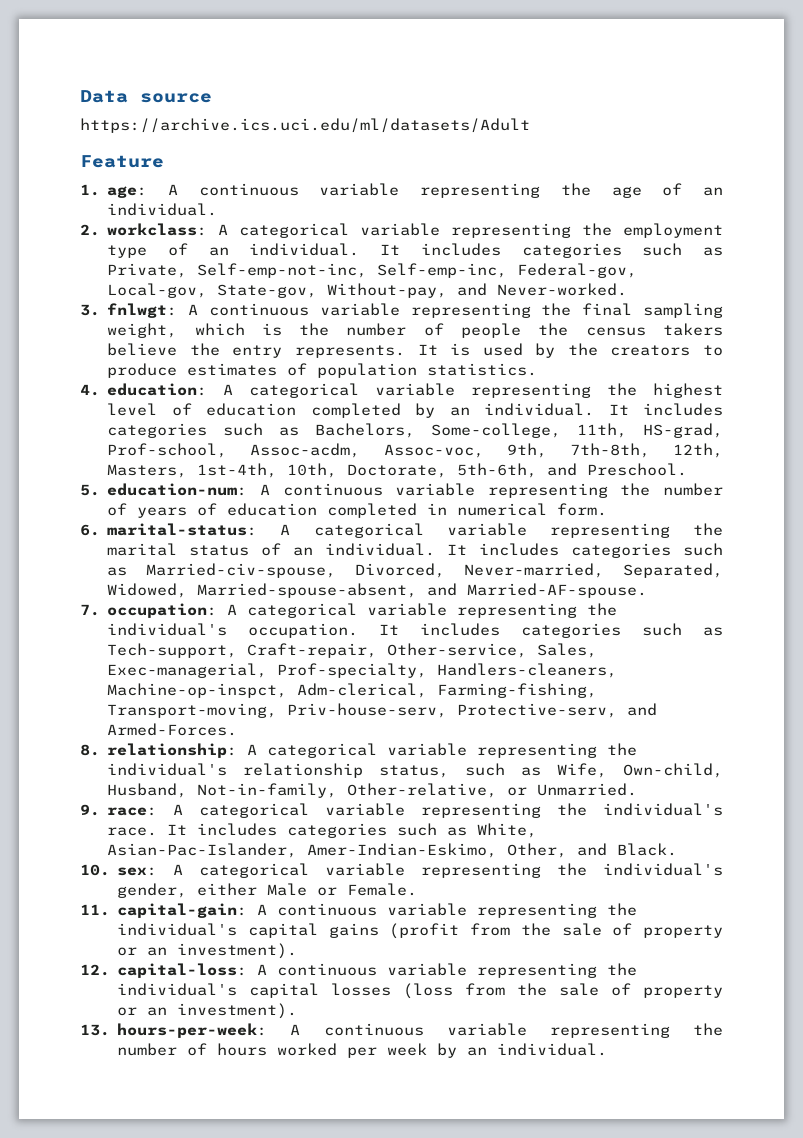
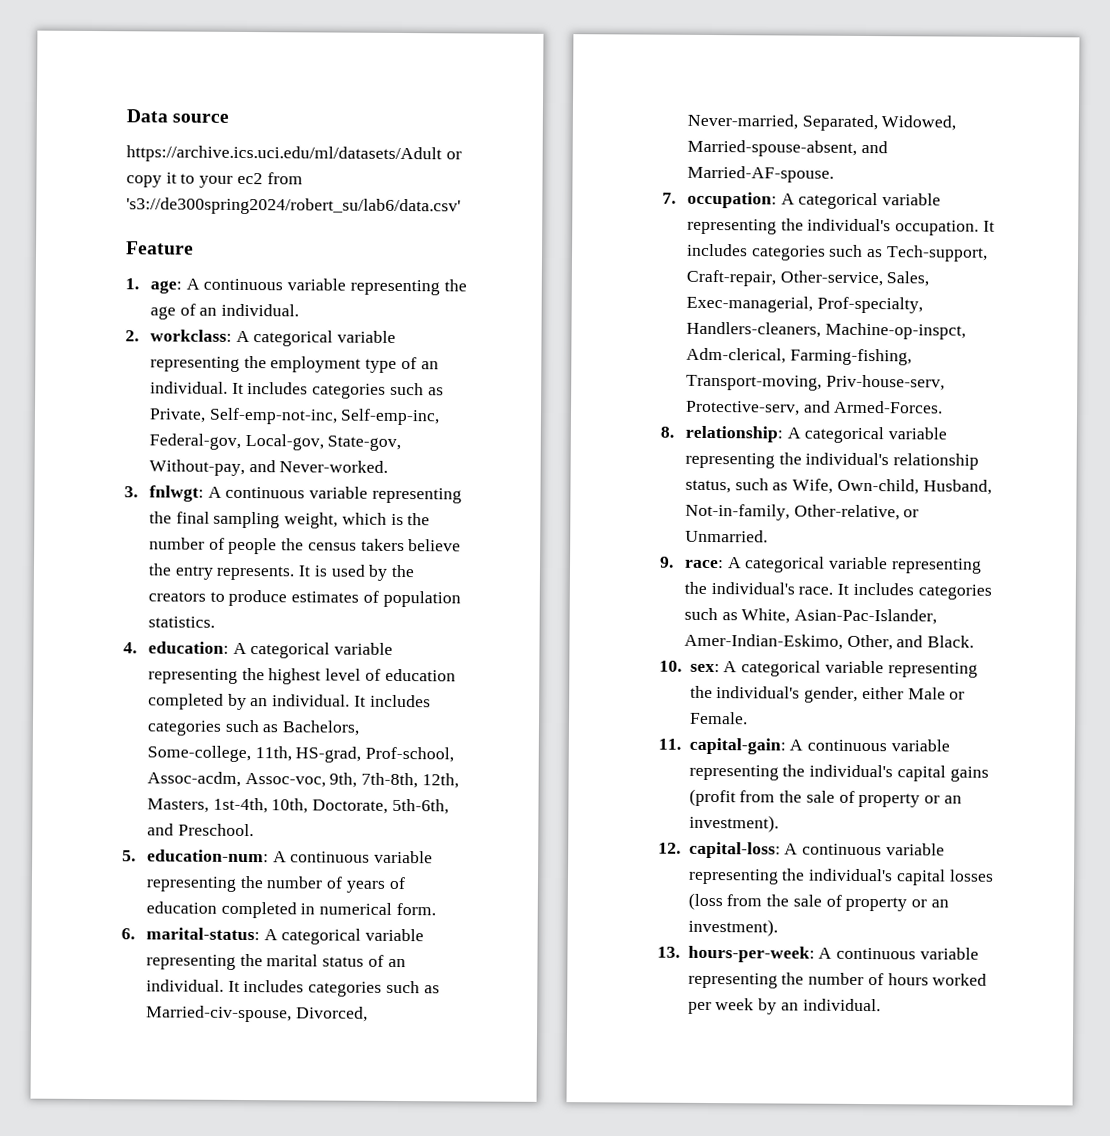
(530, 125) none -> [445,151,462,160] [126,172,303,188] [126,197,461,216] or copy it to your ec2 from 's3://de300spring2024/robert_su/lab6/data.csv'

